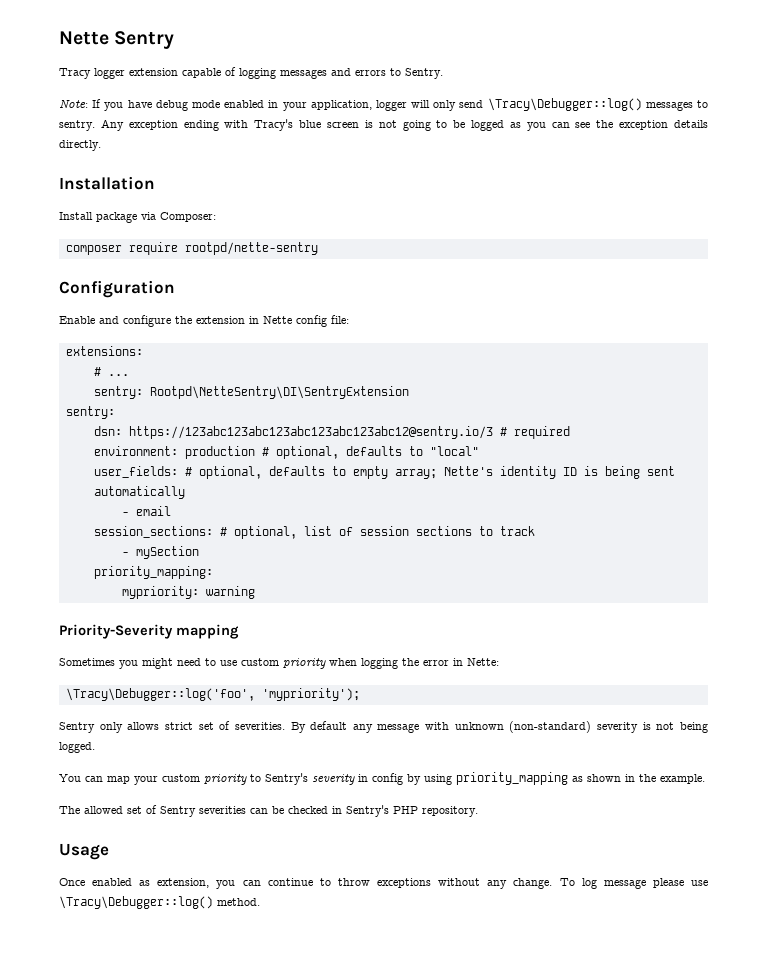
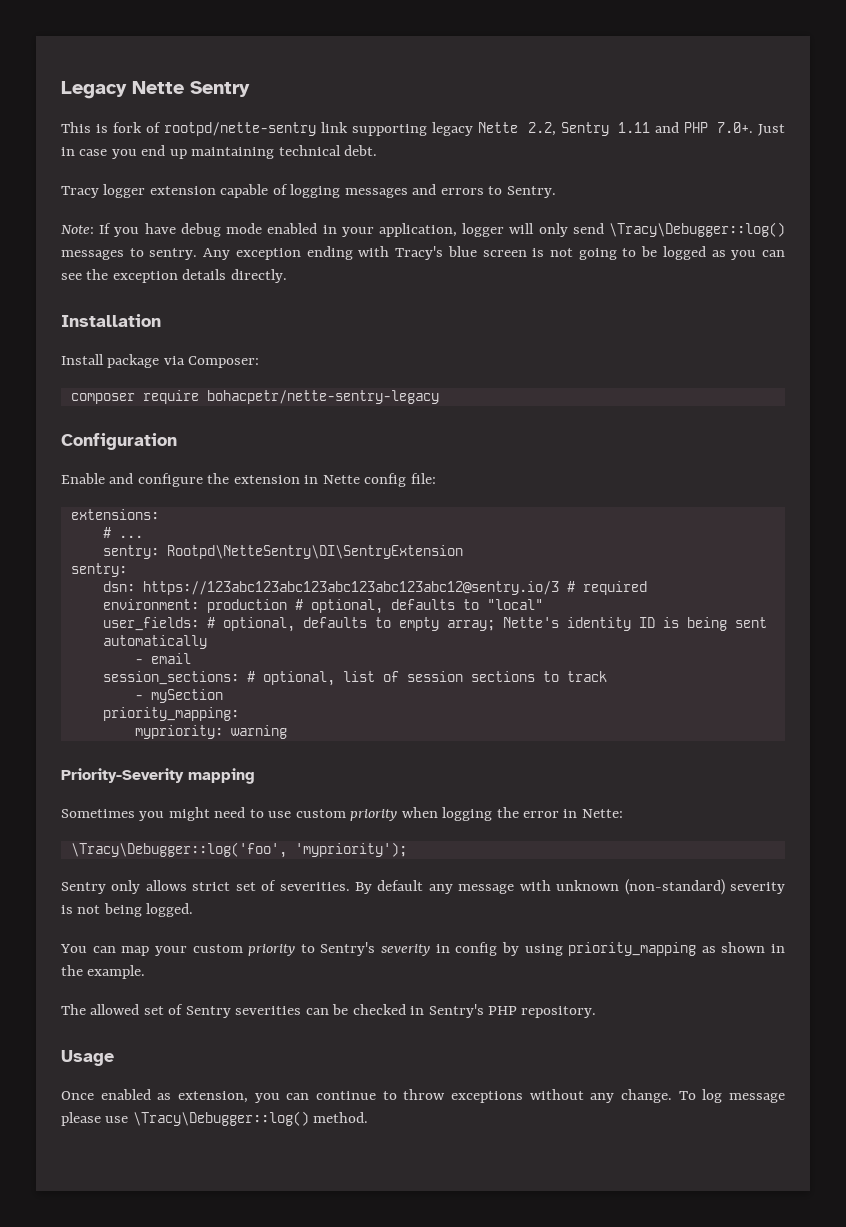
(59, 38) none -> [61,81,127,99] Legacy
(175, 40) none -> [61,122,786,136] [61,145,378,159] // This is fork of rootpd/nette-sentry link supporting legacy Nette 2.2, Sentry 1.11 and PHP 7.0+. Just in case you end up maintaining technical debt.
[184,242,318,255] rootpd/nette-sentry -> [206,390,439,404] bohacpetr/nette-sentry-legacy

